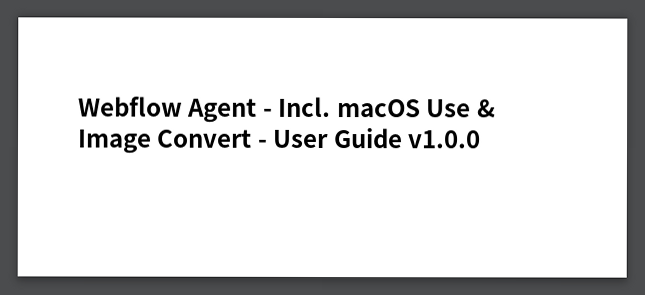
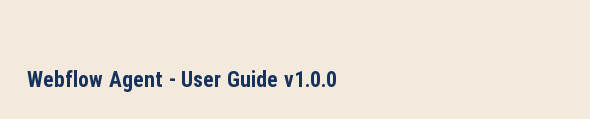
[278,96,496,118] [77,129,268,154] Incl. macOS Use & Image Convert - -> (176, 82) none

